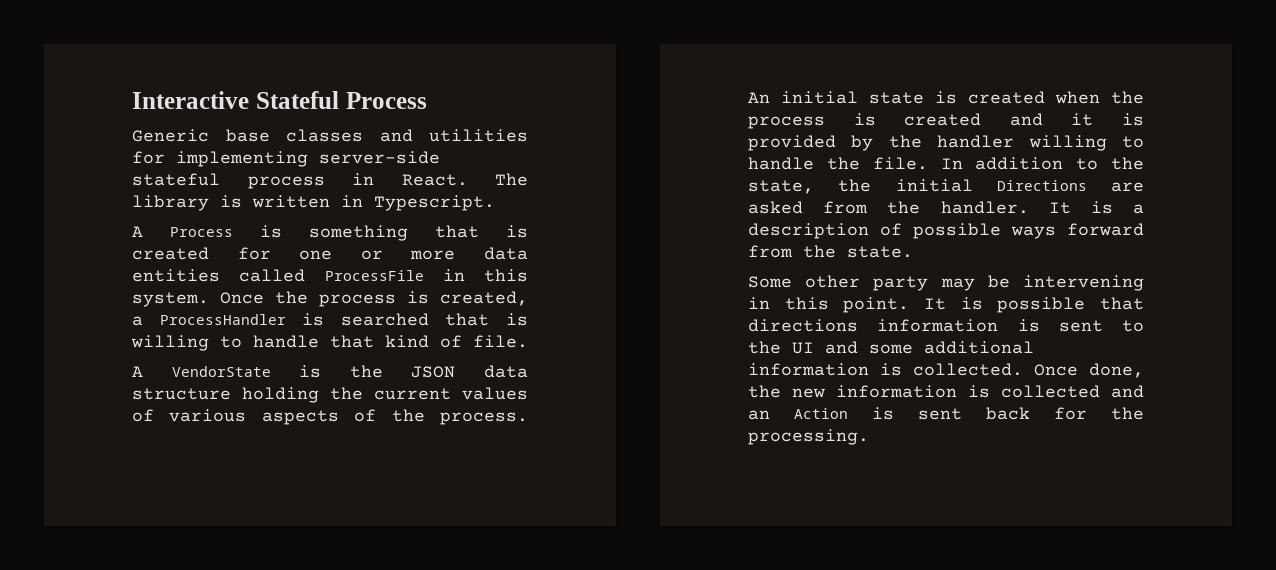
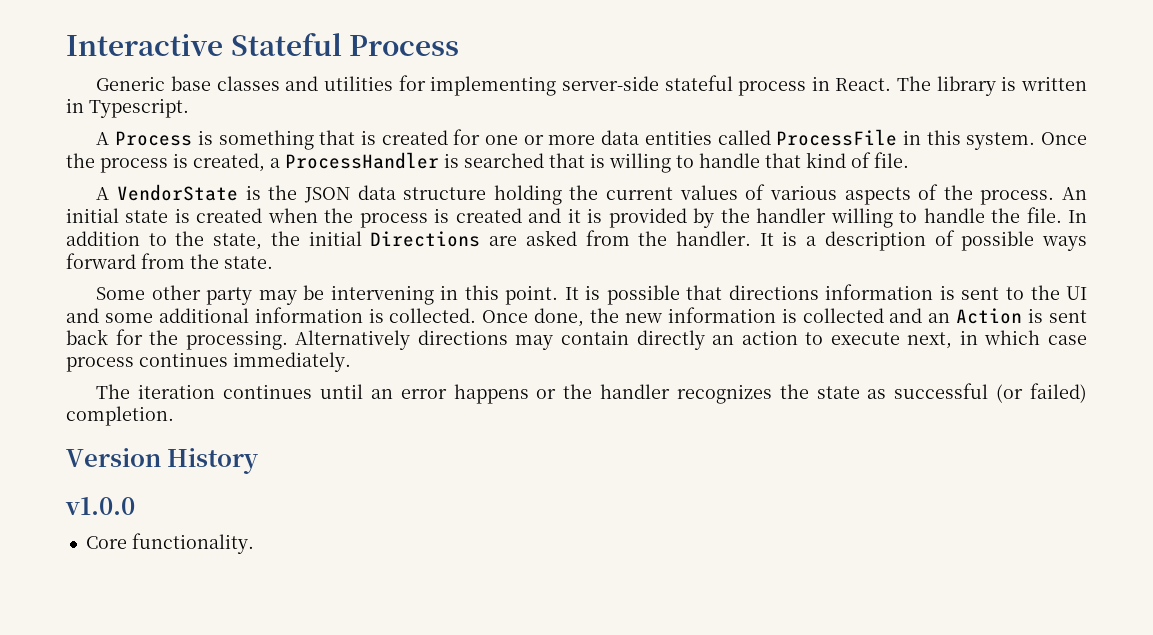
(869, 437) none -> [295,330,1087,350] [66,352,351,372] [96,383,1088,404] [66,406,174,426] [66,448,259,474] [65,497,135,515] [85,533,254,554] Alternatively directions may contain directly an action to execute next, in which case process continues immediately. // The iteration continues until an error happens or the handler recognizes the state as successful (or failed) completion. // Version History // v1.0.0 // Core functionality.

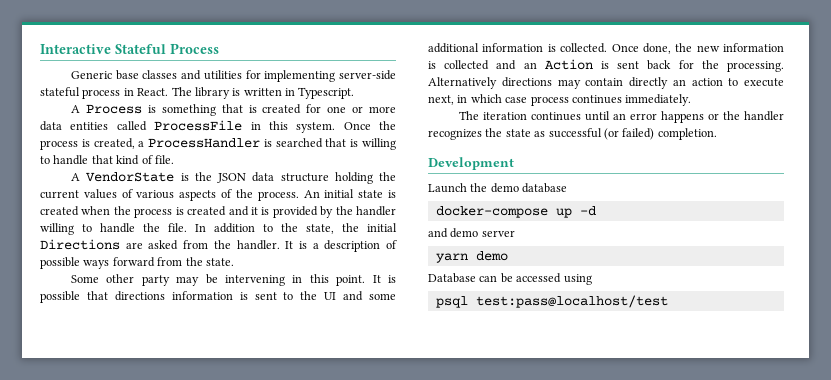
[66,448,259,474] [65,497,135,515] [85,533,254,554] Version History // v1.0.0 // Core functionality. -> [428,157,514,170] [428,183,568,193] [435,206,596,218] [428,228,515,238] [435,251,508,263] [428,273,592,285] [435,295,668,308] Development // Launch the demo database // docker-compose up -d // and demo server // yarn demo // Database can be accessed using // psql test:pass@localhost/test

